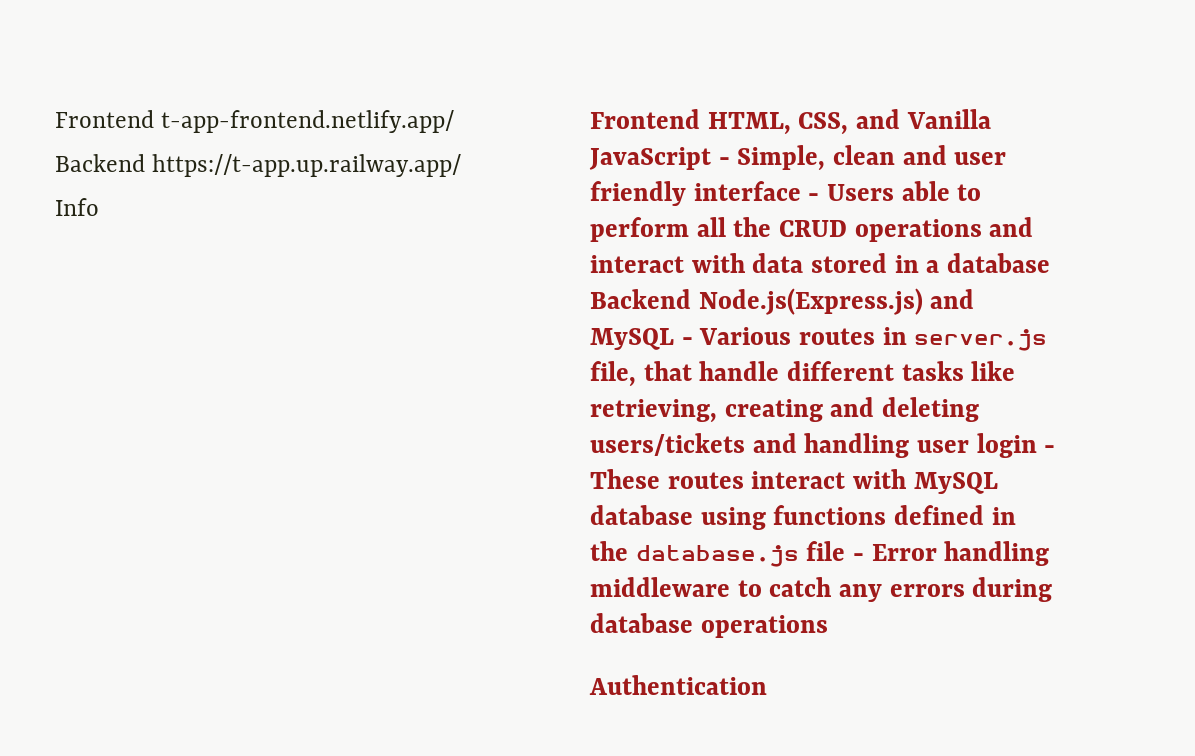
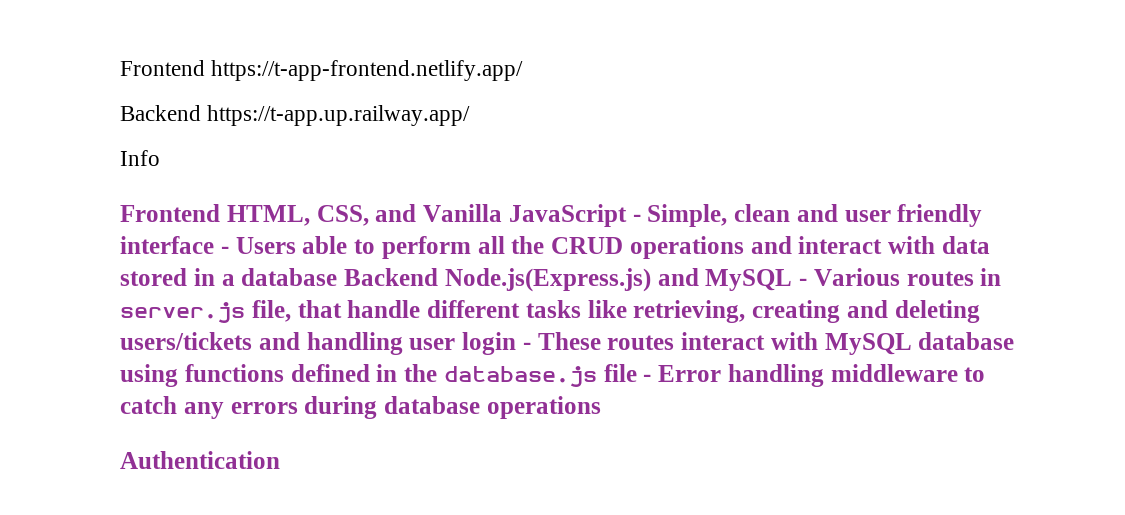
[55,110,455,133] Frontend t-app-frontend.netlify.app/ -> [120,60,524,81] Frontend https://t-app-frontend.netlify.app/

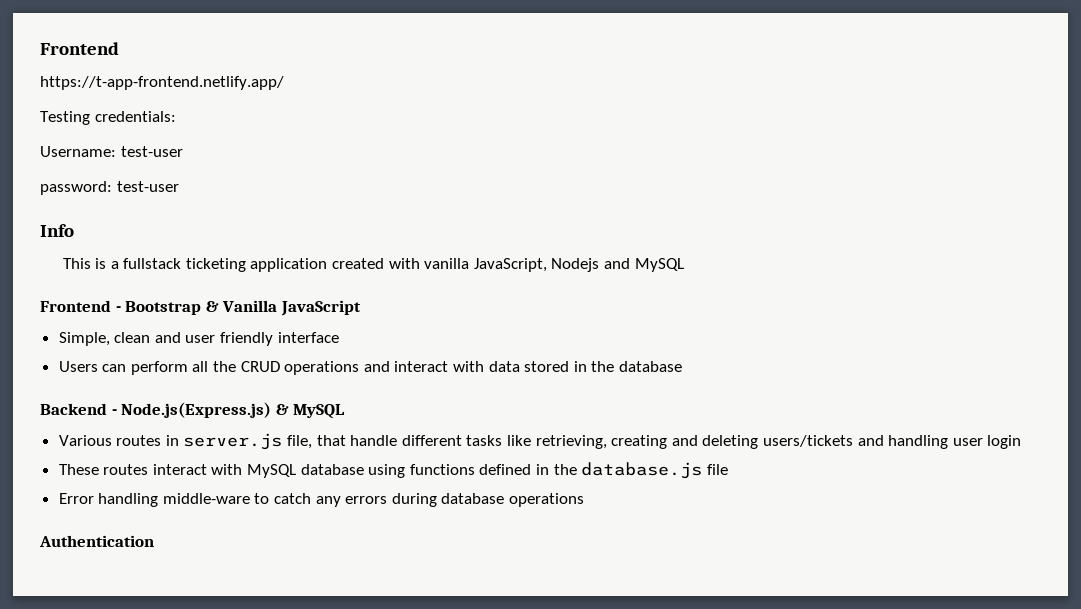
[120,60,205,76] Frontend -> [40,42,119,55] Frontend //
[120,105,471,126] [120,150,160,166] [120,204,417,226] Backend https://t-app.up.railway.app/ // Info // Frontend HTML, CSS, and -> [40,111,176,125] [40,146,183,157] [40,181,179,195] [40,224,74,237] [62,258,684,272] [40,300,219,315] Testing credentials: // Username: test-user // password: test-user // Info // This is a fullstack ticketing application created with vanilla JavaScript, Nodejs and MySQL // Frontend - Bootstrap &
[632,214,641,222] - -> (361, 308) //
[220,236,375,254] - Users able to -> [58,361,127,372] // Users can
[221,268,807,292] a database Backend Node.js(Express.js) and MySQL - -> [591,361,682,372] [40,402,346,419] the database // Backend - Node.js(Express.js) & MySQL //
[522,342,531,350] - -> (1022, 442) //
[643,374,652,382] - -> (728, 469) //
[830,364,958,382] middleware -> [162,493,250,504] middle-ware

